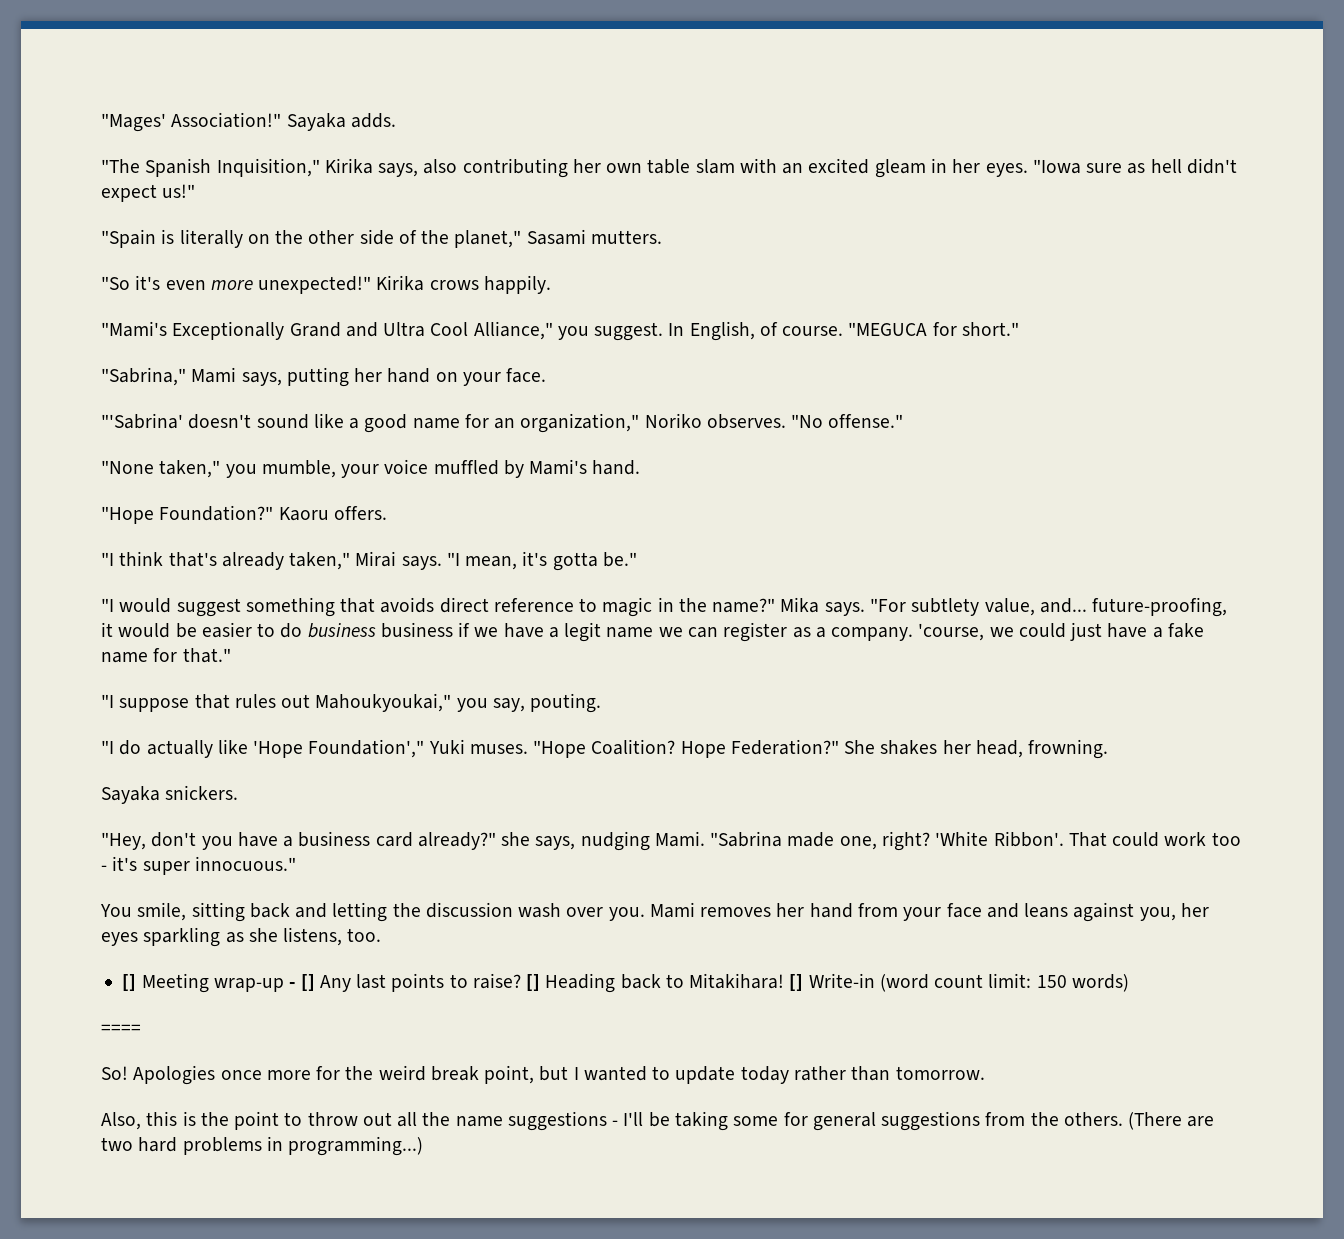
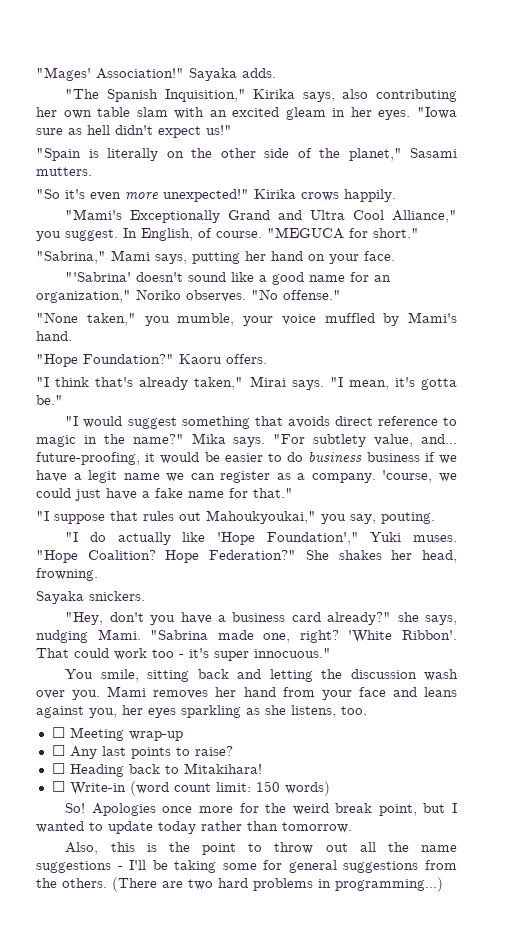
[122,974,137,991] [] -> [51,727,65,738] ☐
[289,974,315,991] - [] -> [51,745,65,756] // ☐
[526,974,541,991] [] -> [51,763,65,774] // ☐
[789,974,804,991] [] -> [51,781,65,792] // ☐
[101,1024,141,1034] // ==== -> (330, 788) none

